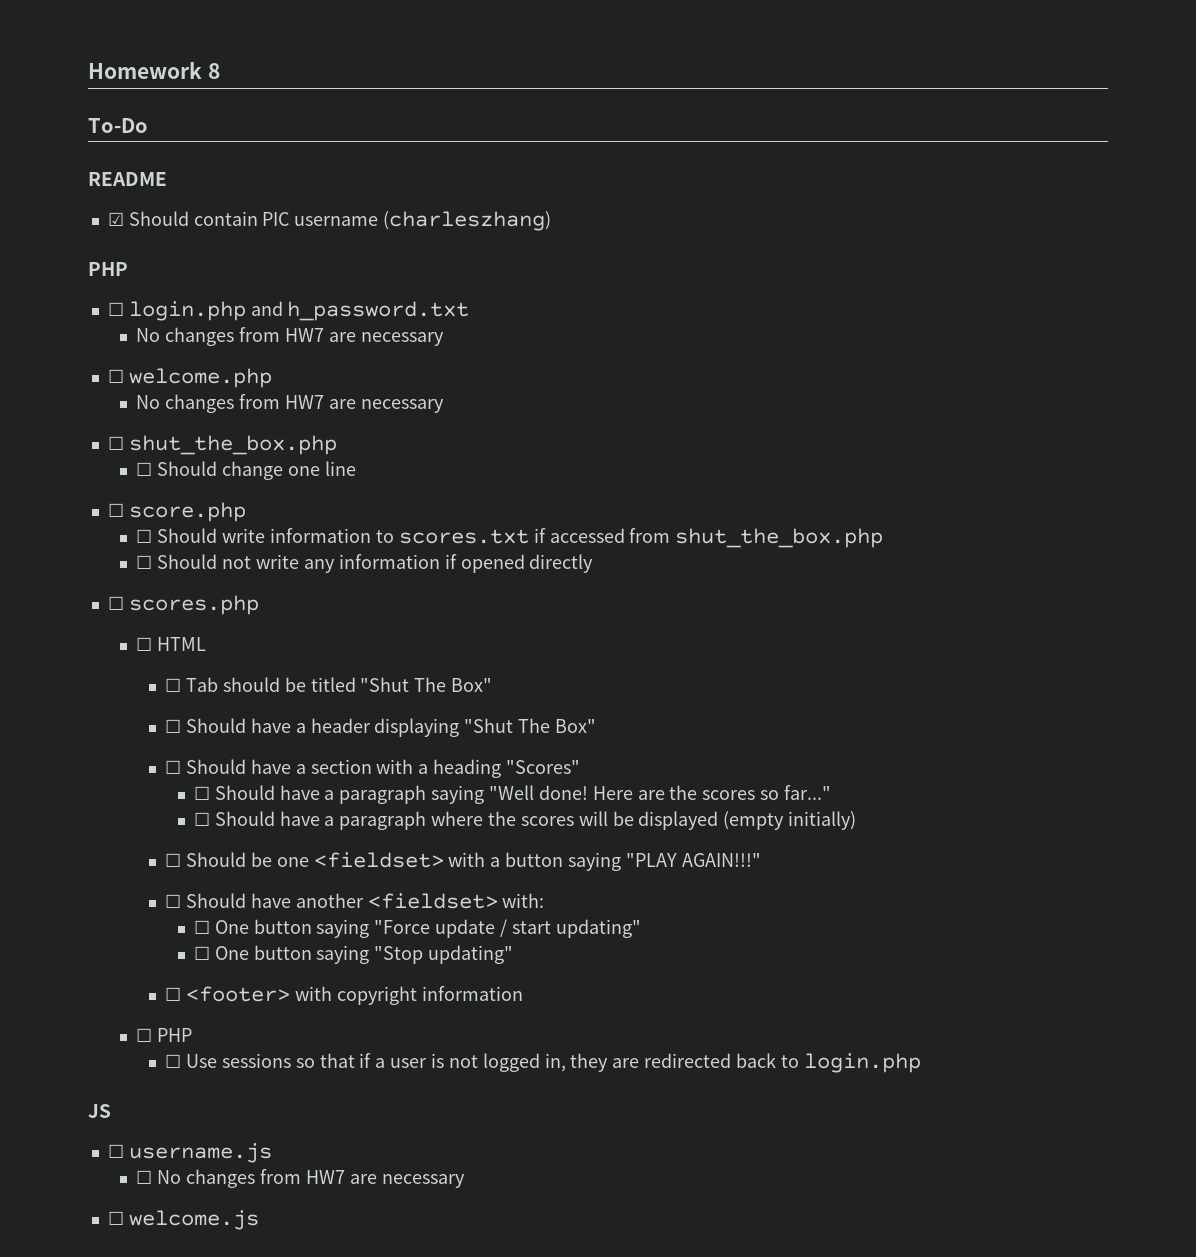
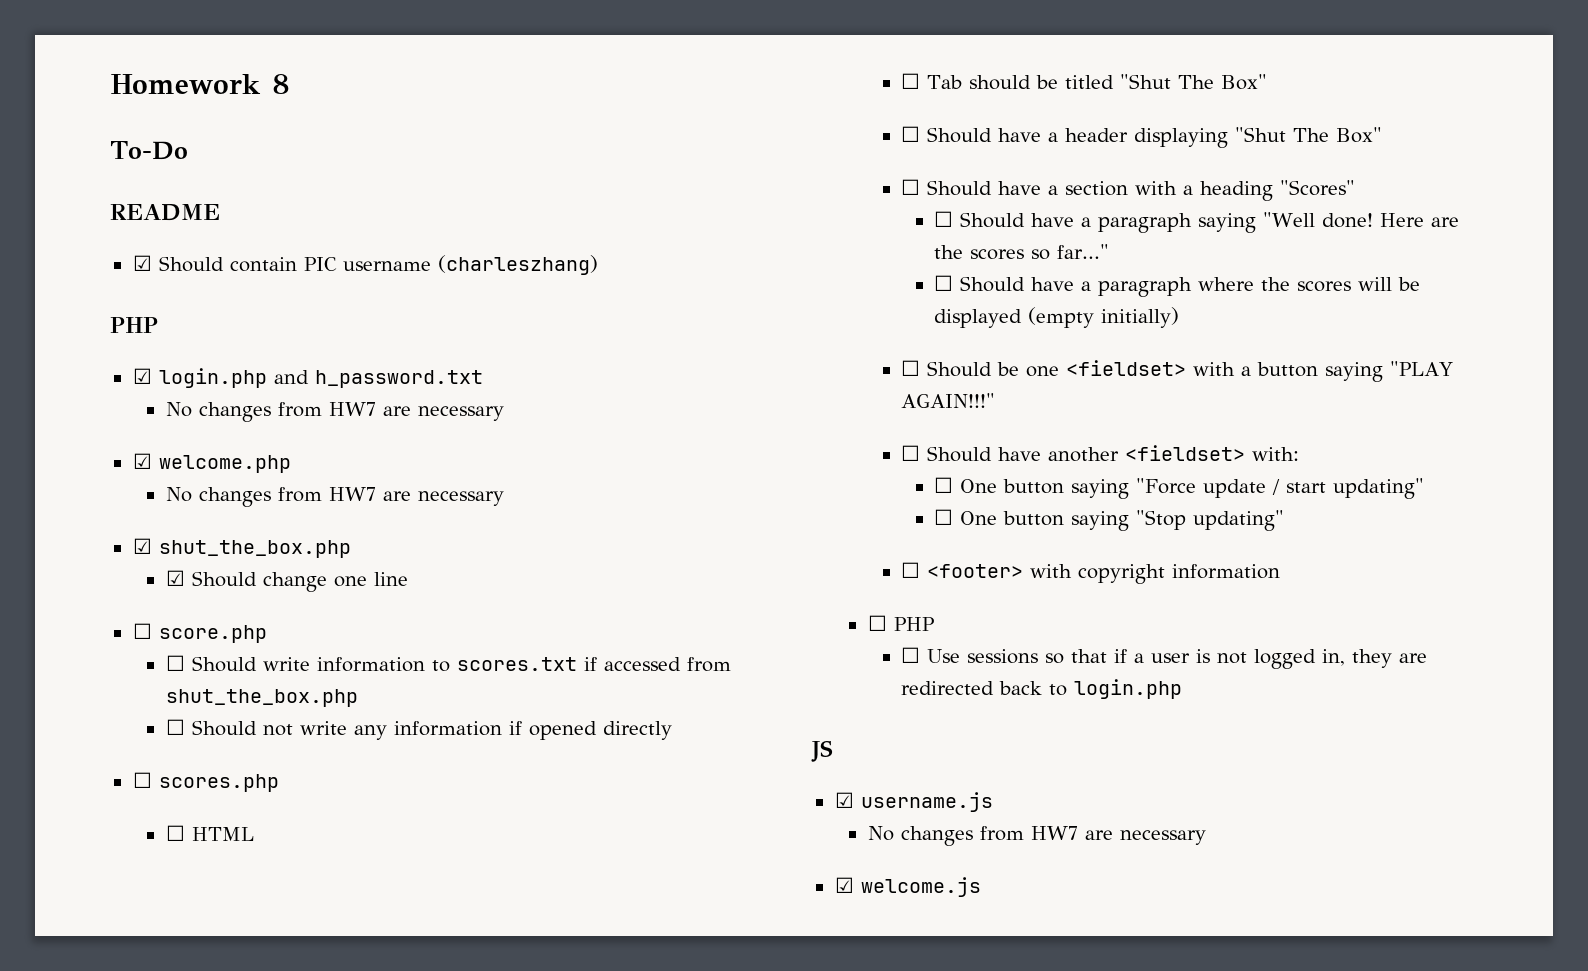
[107,302,124,316] ☐ -> [132,368,152,384] ☑
[107,369,124,383] ☐ -> [132,453,152,469] ☑
[107,435,337,455] [136,462,153,476] ☐ shut_the_box.php // ☐ -> [132,538,351,558] [165,570,185,586] ☑ shut_the_box.php // ☑
[107,1144,124,1158] ☐ -> [834,792,854,808] ☑
[136,1169,465,1188] [107,1211,124,1225] ☐ No changes from HW7 are necessary // ☐ -> [867,826,1206,846] [834,877,854,893] No changes from HW7 are necessary // ☑

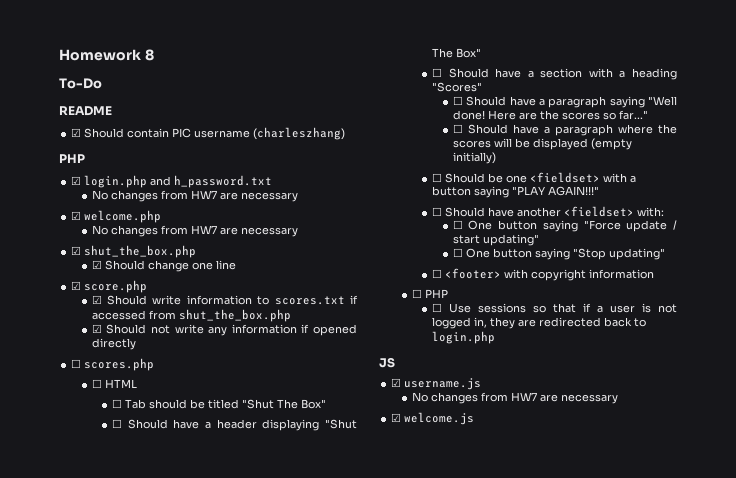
[132,623,152,639] ☐ -> [71,281,82,290] ☑
[165,655,185,671] ☐ -> [91,295,102,304] ☑
[165,719,185,735] ☐ -> [91,324,102,333] ☑

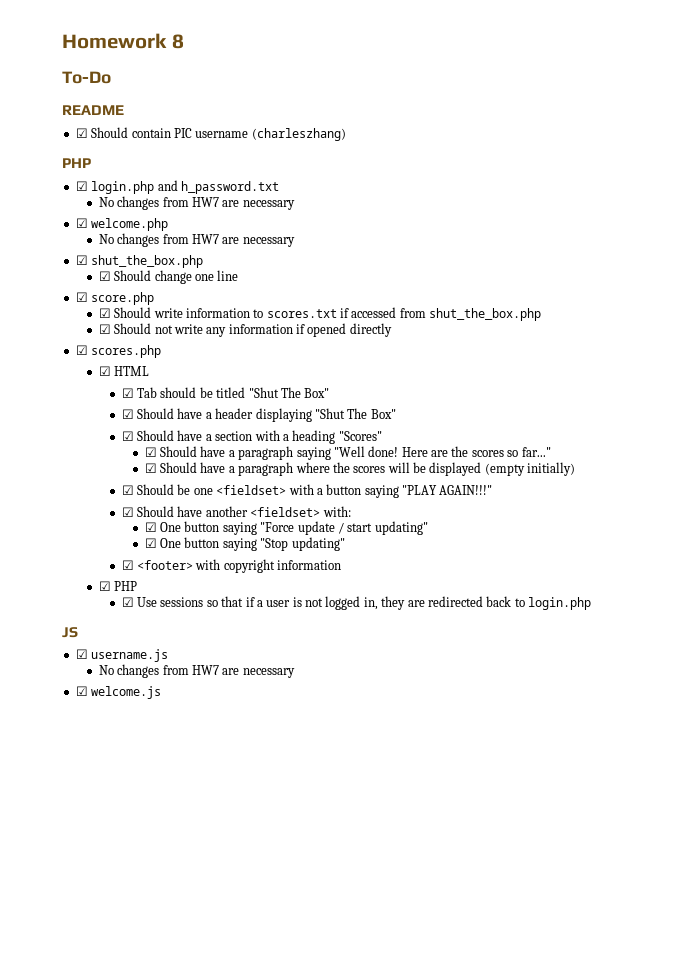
[71,359,82,368] ☐ -> [75,345,88,355] ☑
[91,379,102,388] ☐ -> [98,366,111,376] ☑
[112,399,123,408] ☐ -> [121,388,134,398] ☑
[112,419,123,428] ☐ -> [121,409,134,419] ☑
[432,68,443,77] ☐ -> [121,431,134,441] ☑
[452,96,463,105] ☐ -> [144,447,157,457] ☑
[452,124,463,133] ☐ -> [144,463,157,473] ☑
[432,173,443,182] ☐ -> [121,485,134,495] ☑
[432,207,443,216] ☐ -> [121,507,134,517] ☑
[452,220,463,229] ☐ -> [144,522,157,532] ☑
[452,248,463,257] ☐ -> [144,538,157,548] ☑
[432,269,443,278] ☐ -> [121,560,134,570] ☑
[411,289,448,298] [432,303,443,312] ☐ PHP // ☐ -> [98,581,138,591] [121,597,134,607] ☑ PHP // ☑

